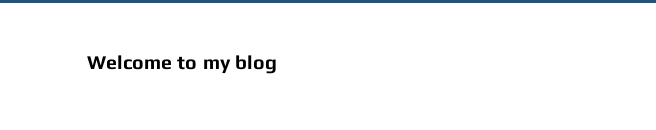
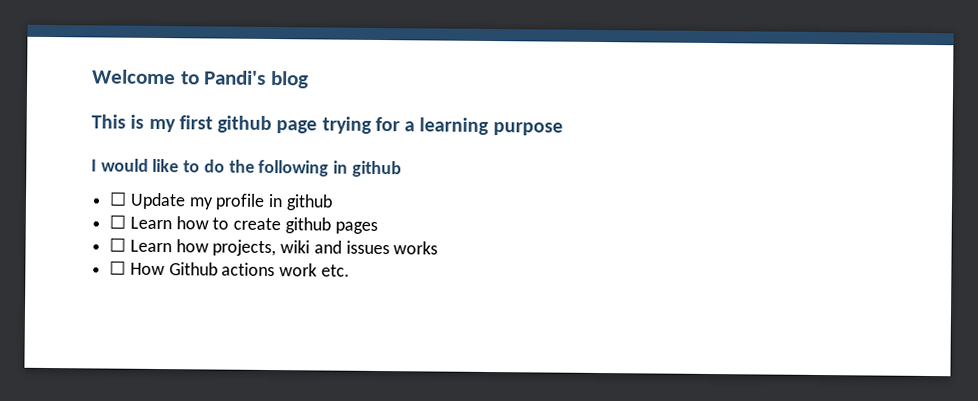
[202,55,277,74] my blog -> [204,70,309,89] [91,114,563,136] [91,158,402,178] [109,191,333,211] [109,214,378,234] [109,237,439,257] [109,260,350,277] Pandi's blog // This is my first github page trying for a learning purpose // I would like to do the following in github // ☐ Update my profile in github // ☐ Learn how to create github pages // ☐ Learn how projects, wiki and issues works // ☐ How Github actions work etc.

